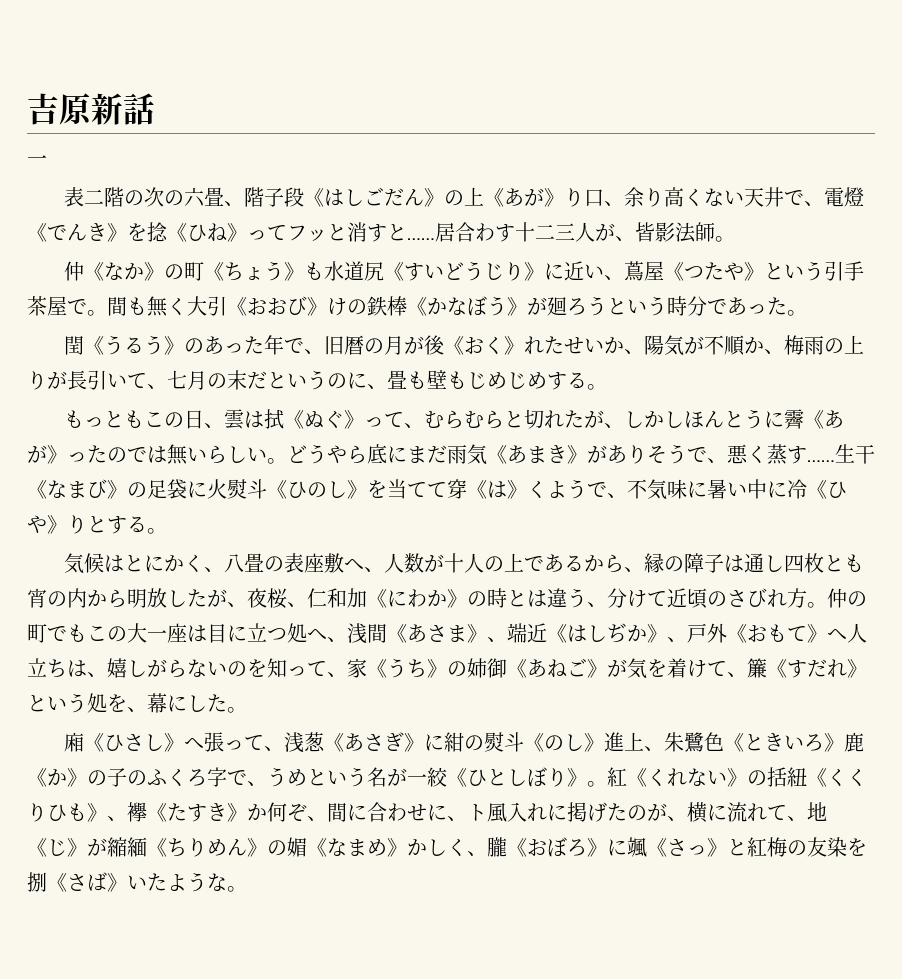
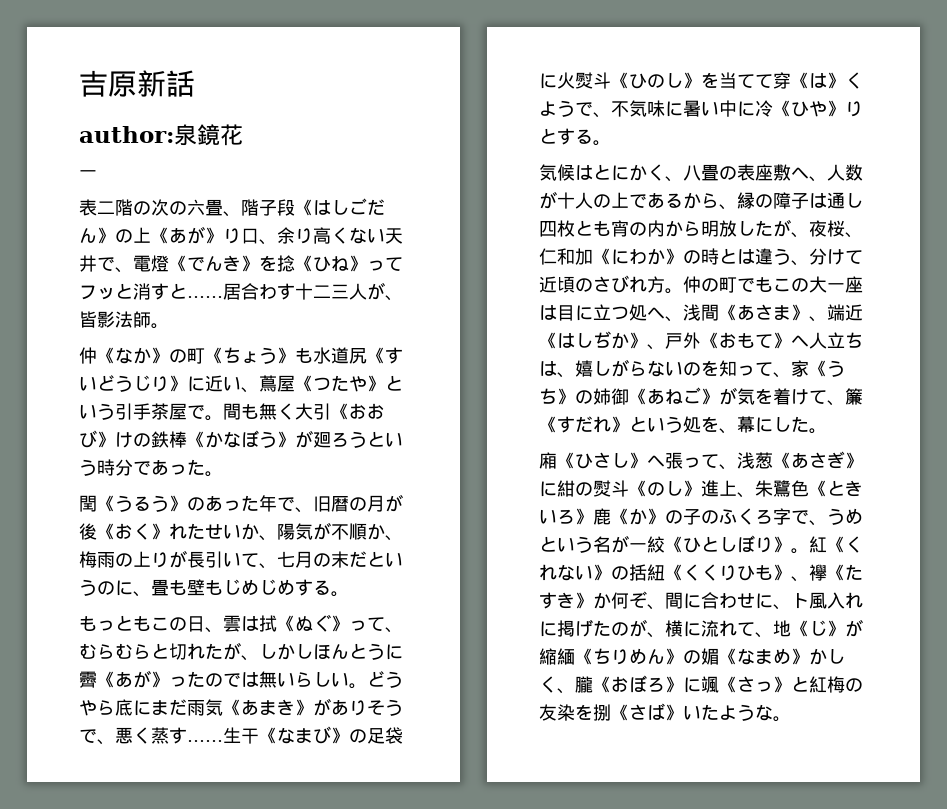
(155, 109) none -> [79,124,243,146] // author:泉鏡花

